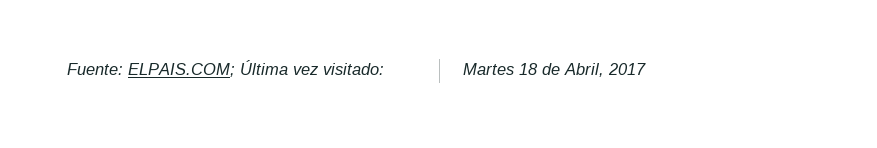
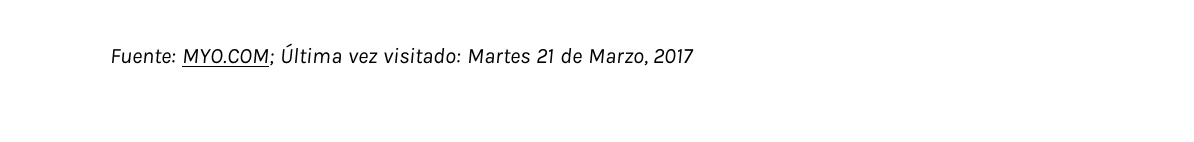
[128,63,235,77] ELPAIS.COM; -> [181,48,274,66] MYO.COM;
[519,63,604,77] 18 de Abril, -> [535,48,648,66] 21 de Marzo,

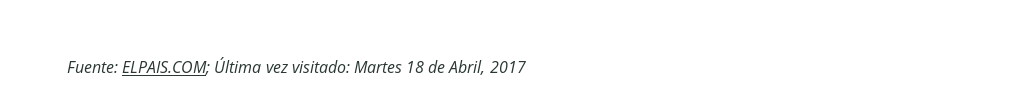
[181,48,274,66] MYO.COM; -> [122,61,211,75] ELPAIS.COM;
[535,48,648,66] 21 de Marzo, -> [406,60,486,75] 18 de Abril,

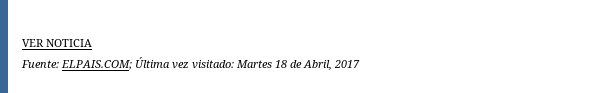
(67, 67) none -> [22,39,92,47] VER NOTICIA //

